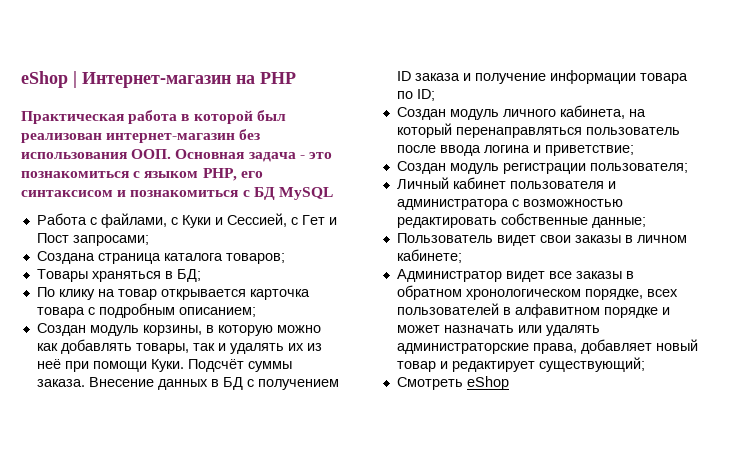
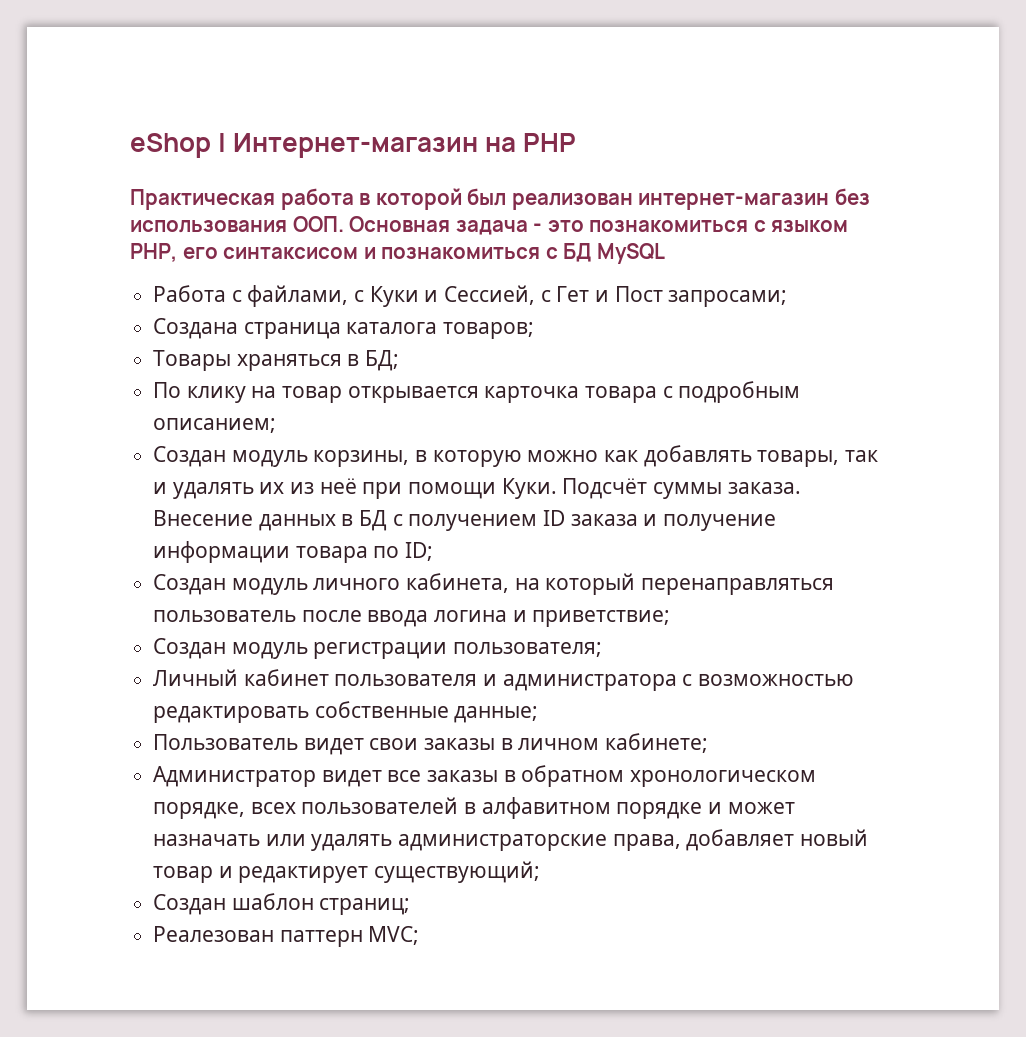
[396,376,509,390] Смотреть eShop -> [153,893,411,915] [153,926,420,947] Создан шаблон страниц; // Реалезован паттерн MVC;

